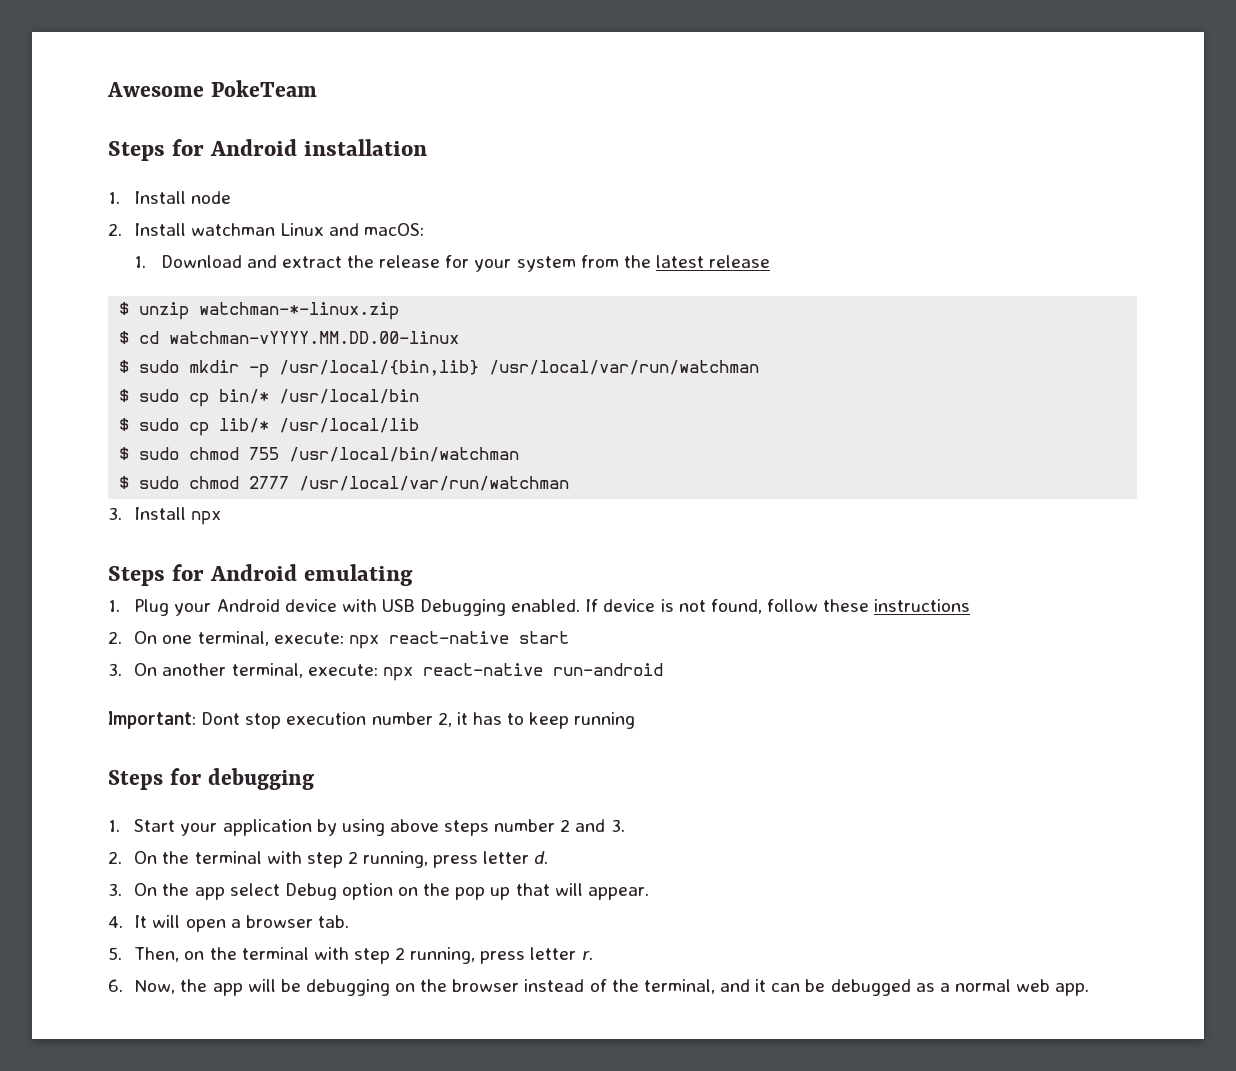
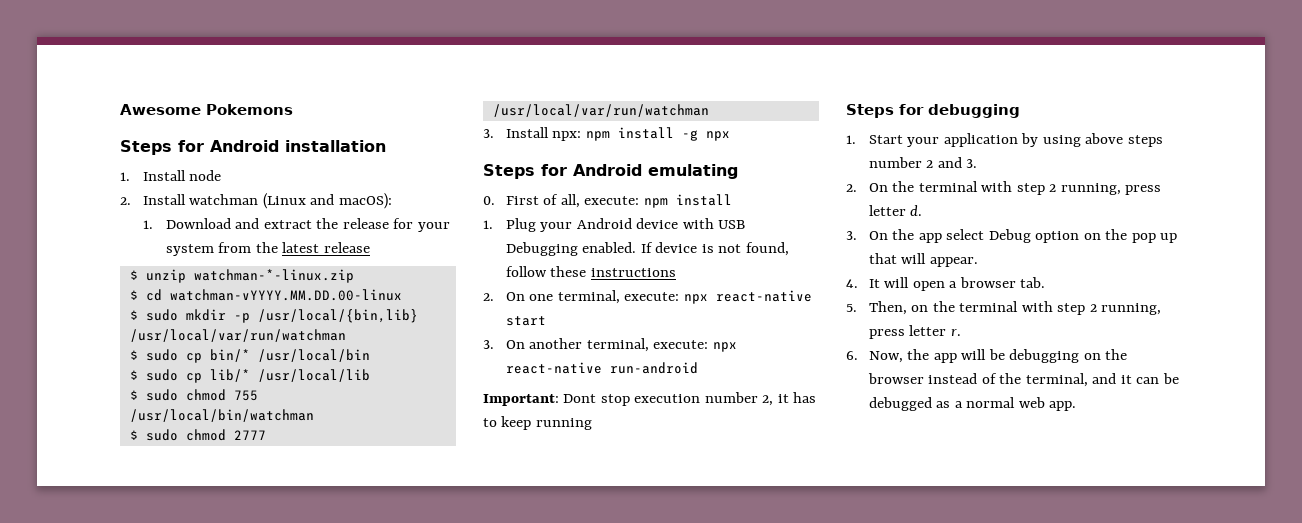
[210,80,317,97] PokeTeam -> [206,104,293,115] Pokemons
[280,223,424,236] Linux and macOS: -> [262,193,392,209] (Linux and macOS):
(187, 513) none -> [552,127,698,141] npx: npm install -g
(414, 575) none -> [483,194,732,208] // 0. First of all, execute: npm install

